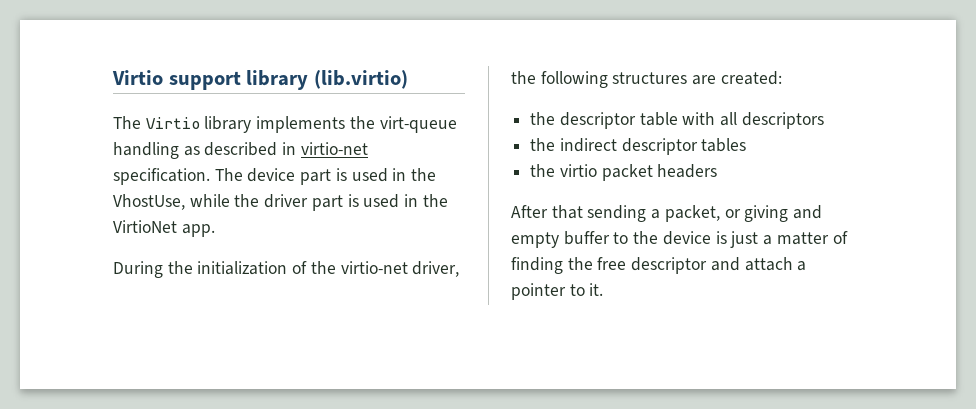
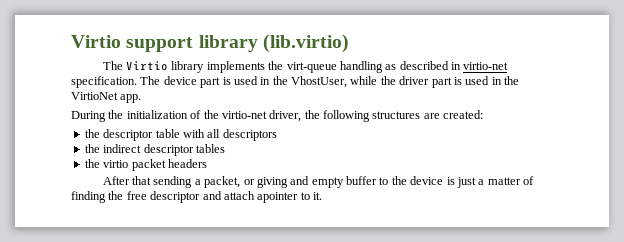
[113,194,185,210] VhostUse, -> [291,76,347,88] VhostUser,
[797,261,807,271] [511,283,566,300] a pointer -> [257,192,299,203] apointer

